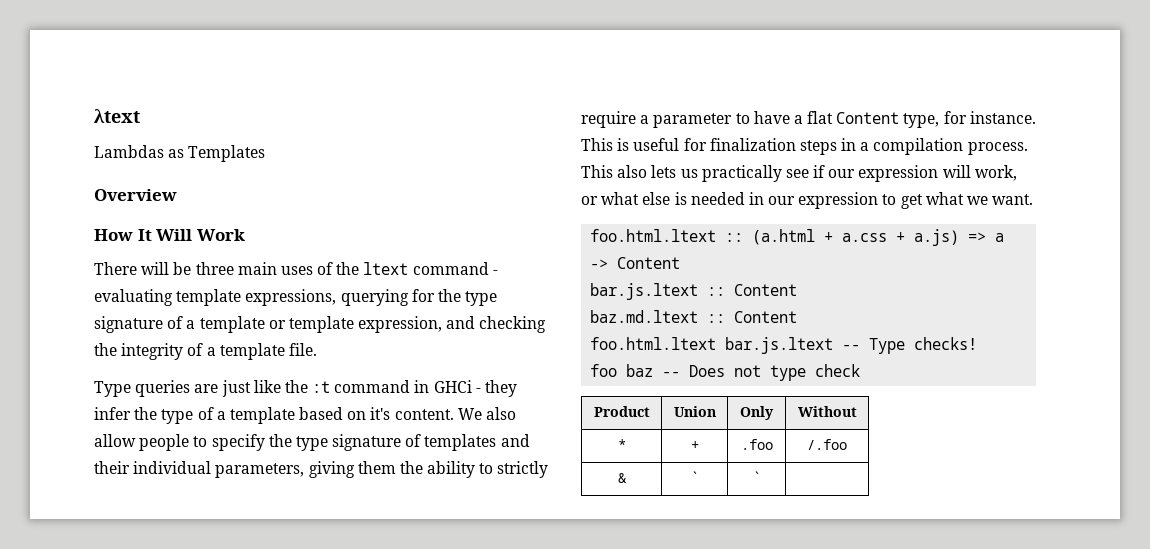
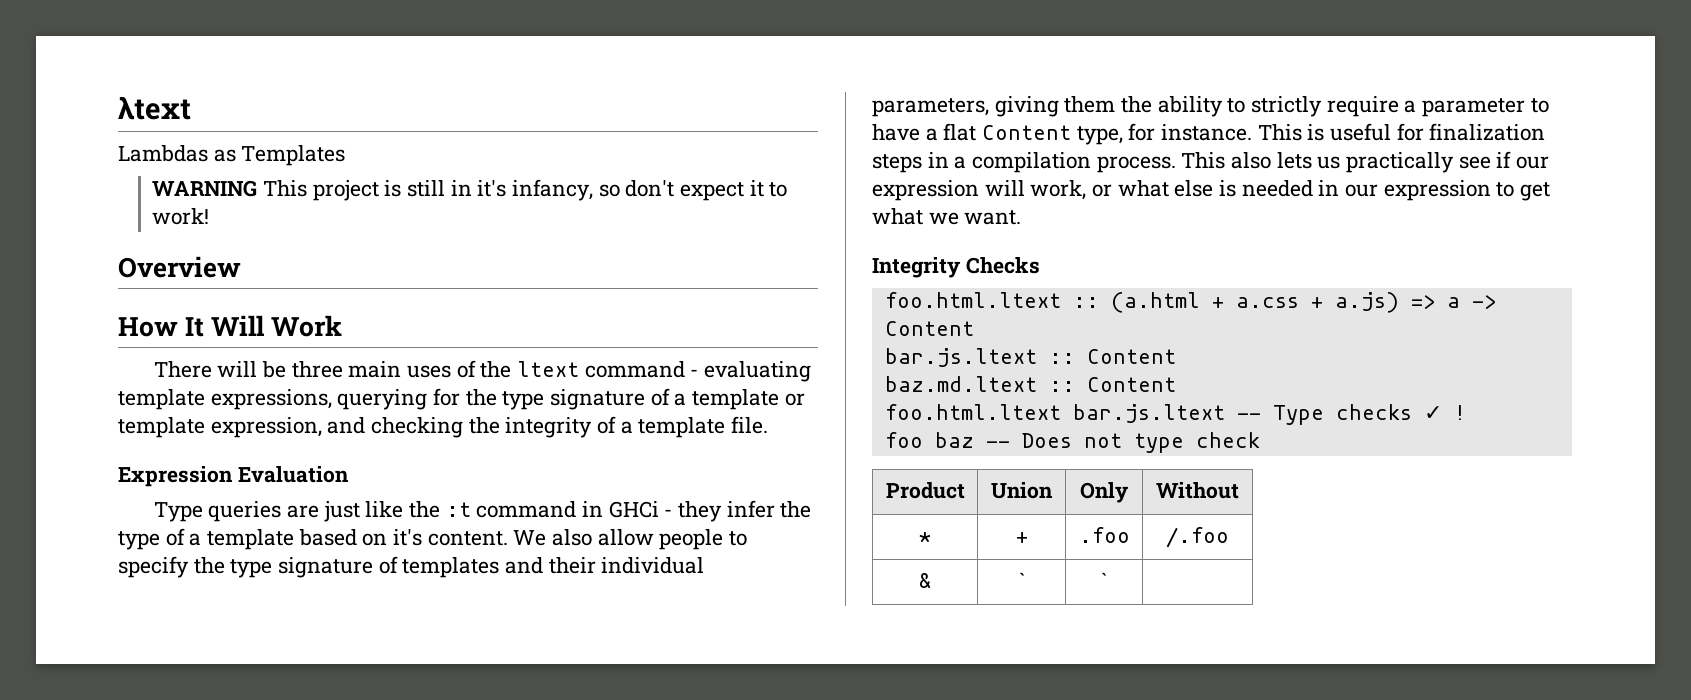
(266, 153) none -> [152,179,788,201] [152,208,210,225] // WARNING This project is still in it's infancy, so don't expect it to work!
(317, 349) none -> [118,466,349,487] // Expression Evaluation
(1034, 199) none -> [872,257,1040,278] // Integrity Checks
[914,337,978,350] checks! -> [1335,404,1466,420] checks ✓ !

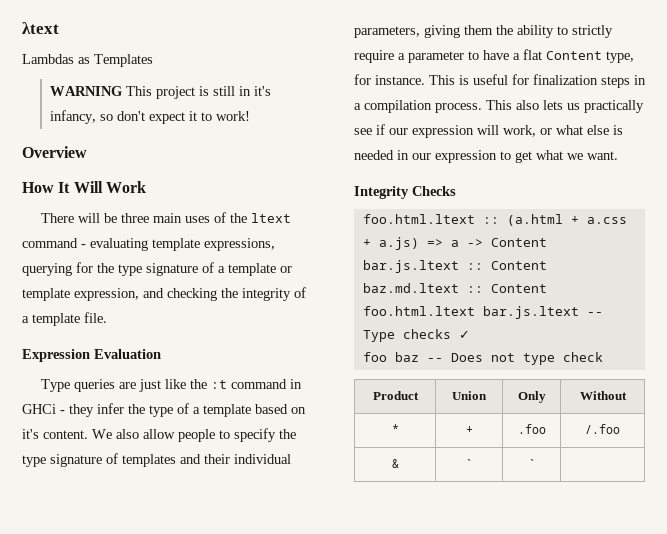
[1453,405,1466,420] ! -> (470, 334) none

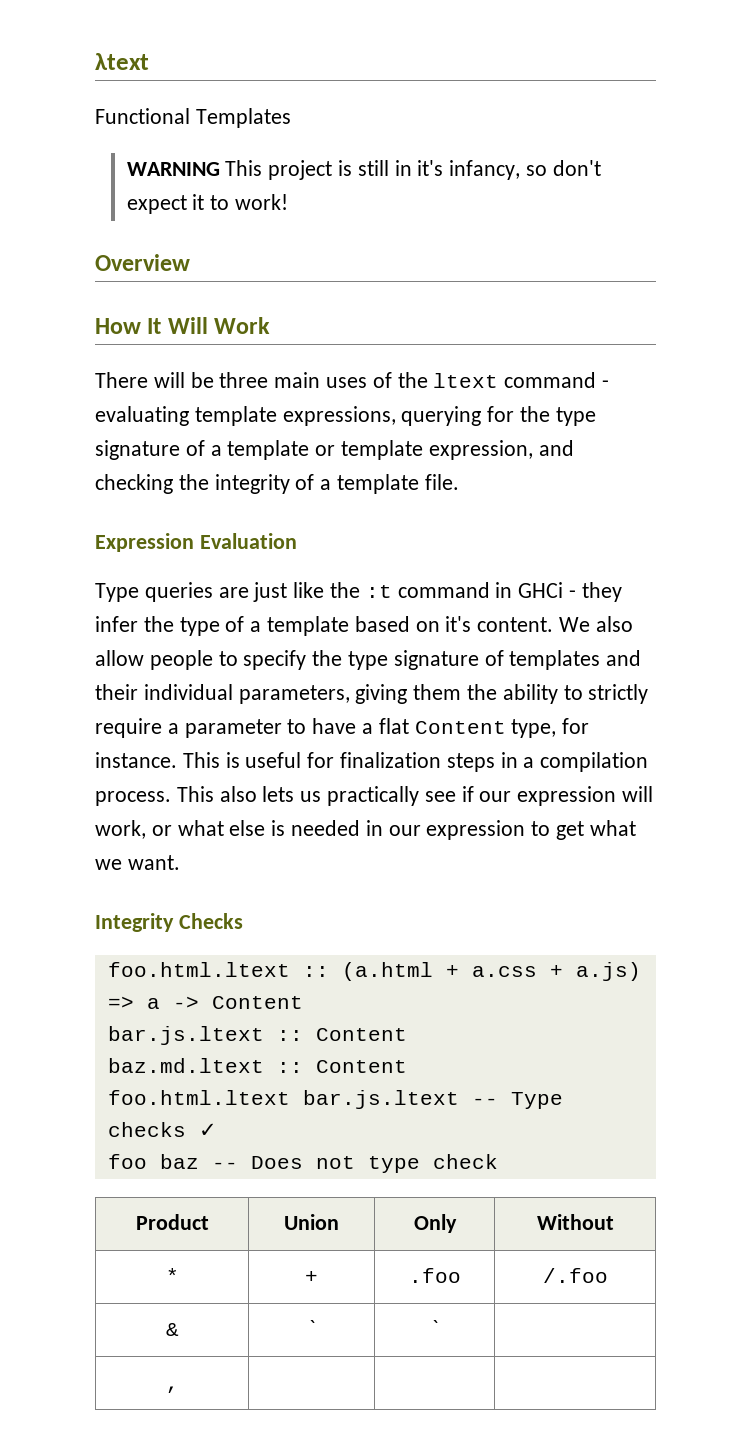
[22,54,90,64] Lambdas as -> [95,108,190,124] Functional
(534, 463) none -> [165,1386,179,1393] // , | | |

